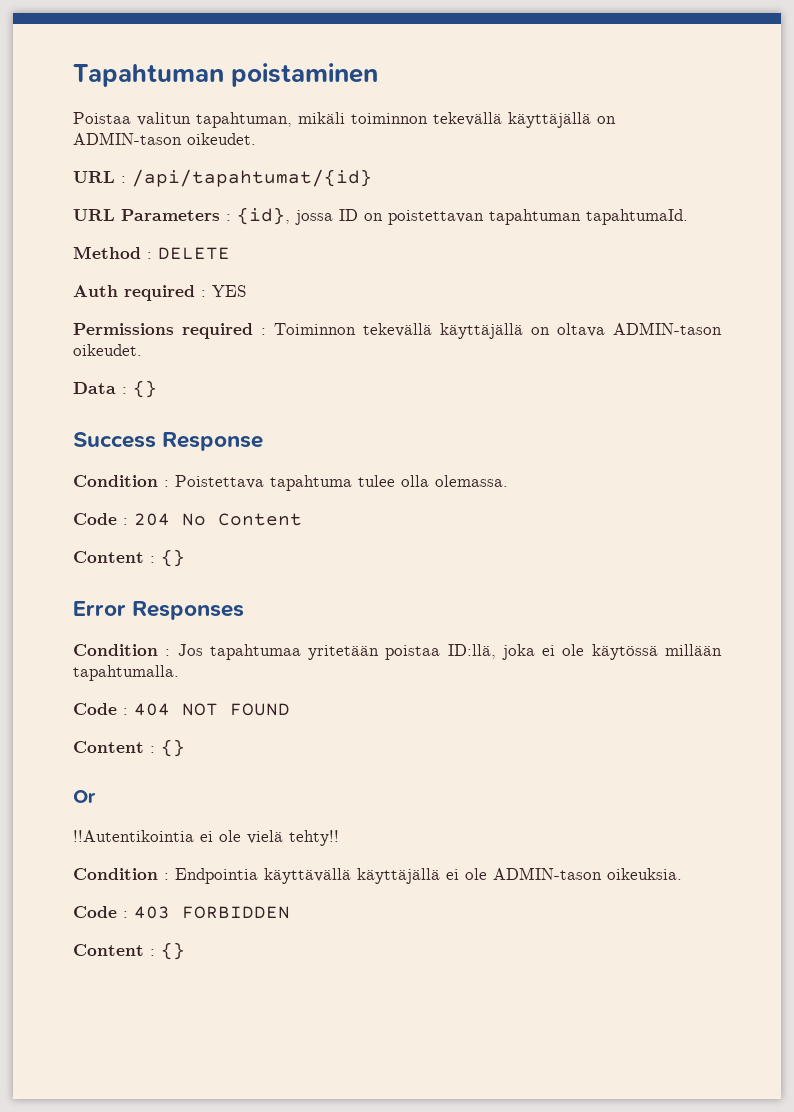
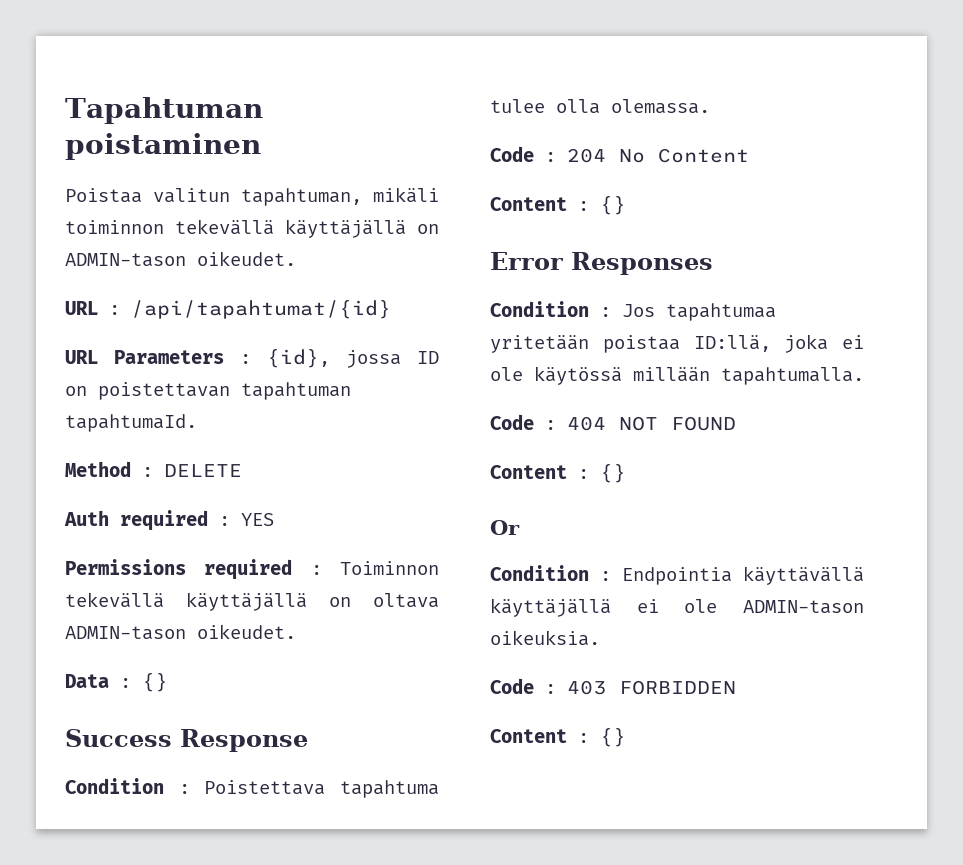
[73,830,339,846] // !!Autentikointia ei ole vielä tehty!! -> (520, 527) none

